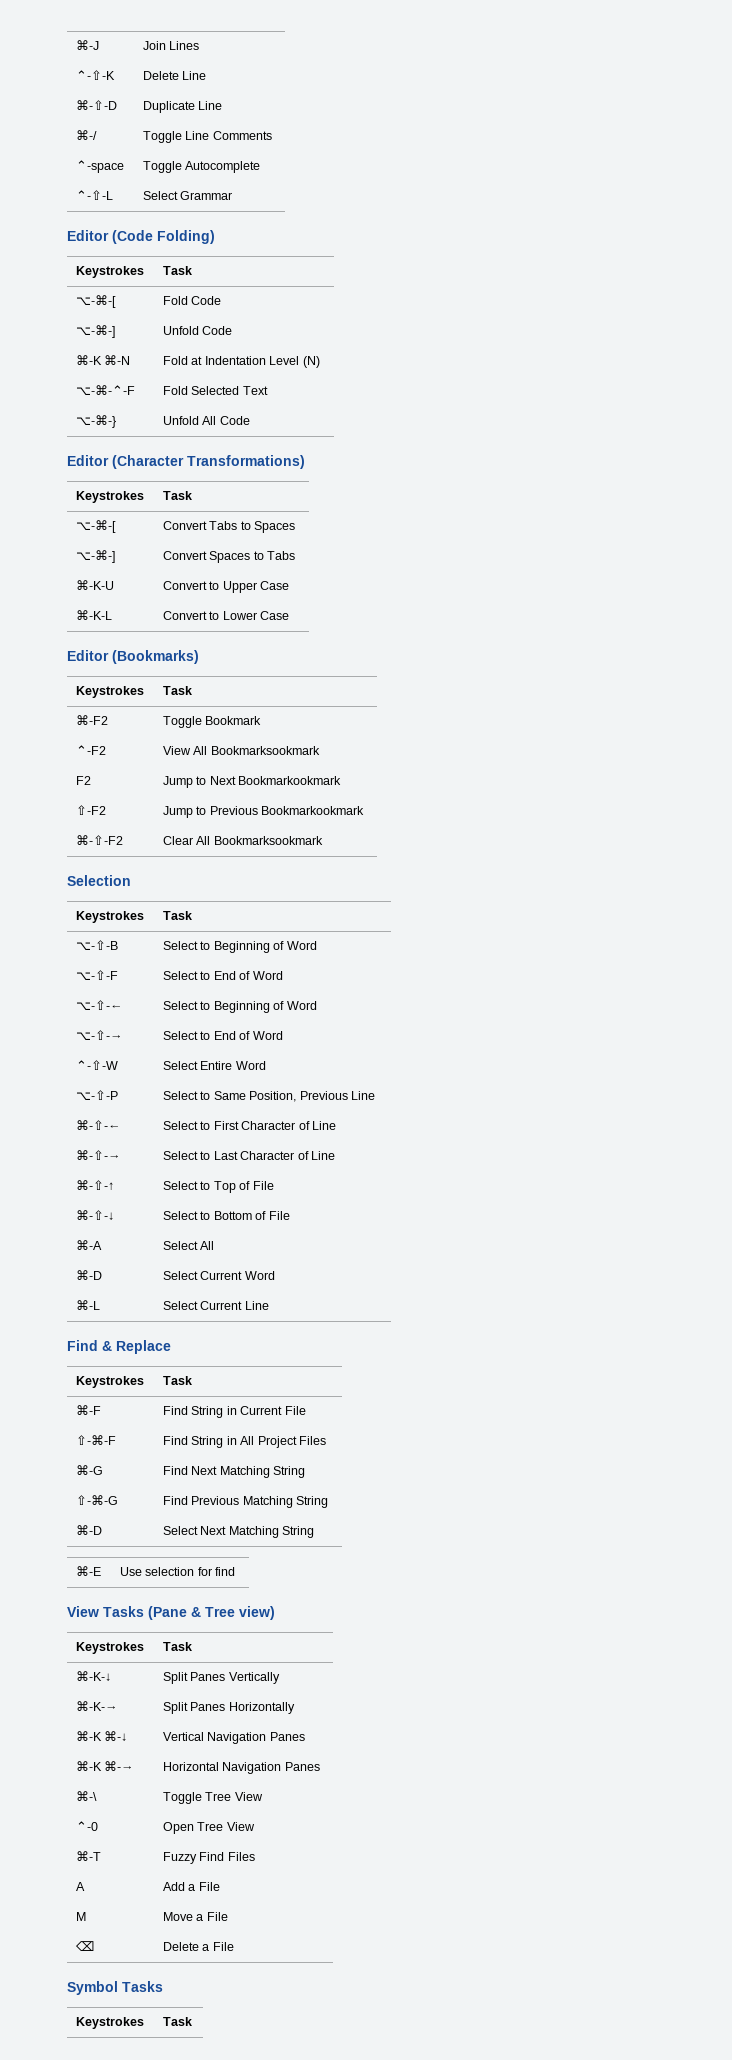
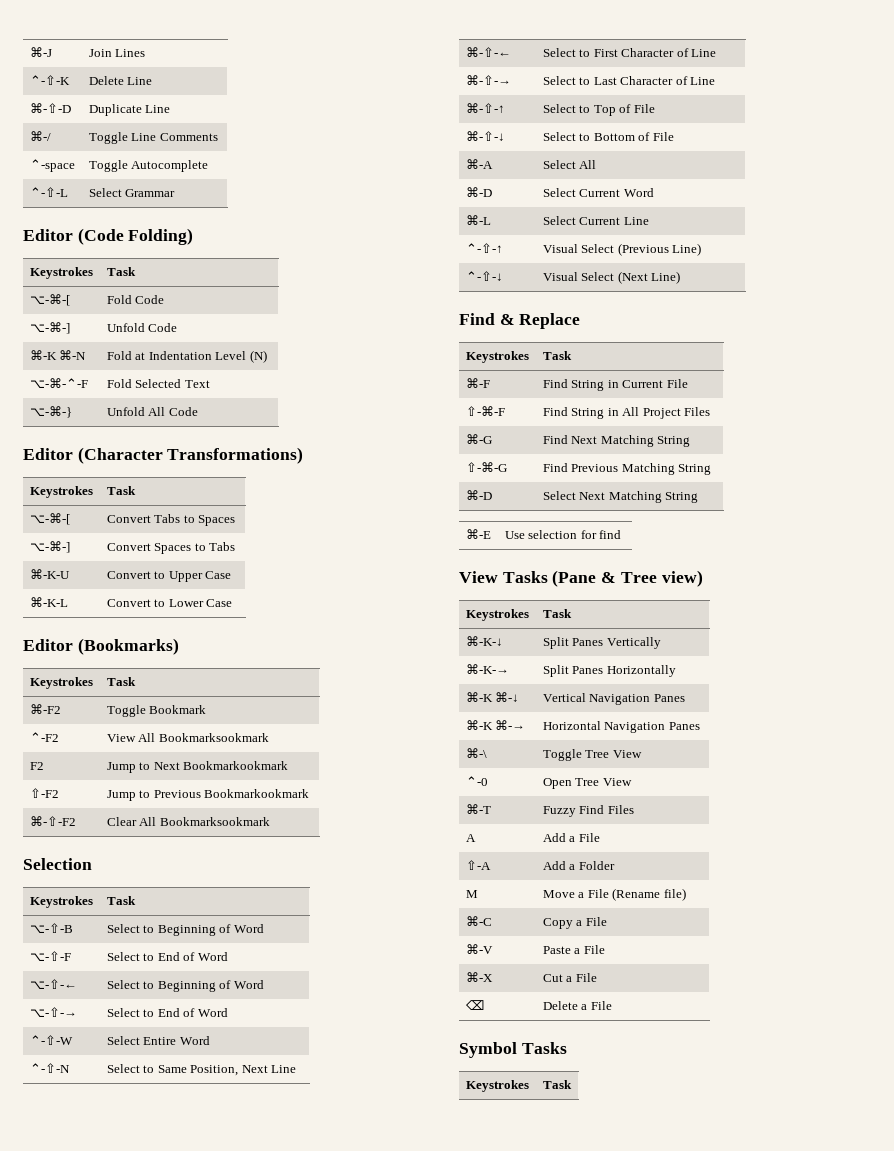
[76,1090,119,1100] ⌥-⇧-P -> [29,1063,70,1073] ⌃-⇧-N
[299,1091,348,1100] Previous -> [241,1065,268,1073] Next
(269, 1305) none -> [465,243,503,253] [542,243,702,256] [465,271,503,281] [542,271,681,284] // ⌃-⇧-↑ | Visual Select (Previous Line) // ⌃-⇧-↓ | Visual Select (Next Line)
(220, 1886) none -> [465,860,491,870] [542,861,615,870] // ⇧-A | Add a Folder
(228, 1916) none -> [612,888,686,901] [465,916,492,926] [542,917,607,929] [465,944,493,954] [542,945,605,954] [465,972,493,982] [542,973,597,982] (Rename file) // ⌘-C | Copy a File // ⌘-V | Paste a File // ⌘-X | Cut a File

